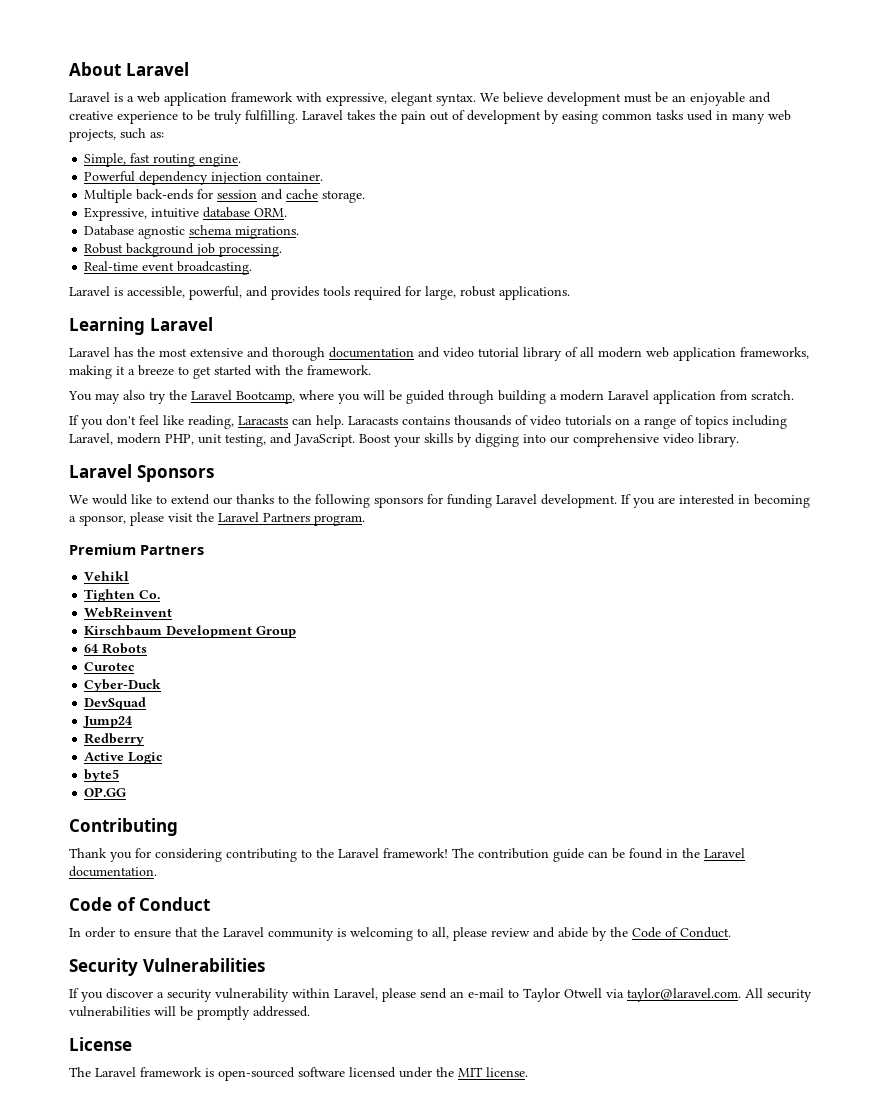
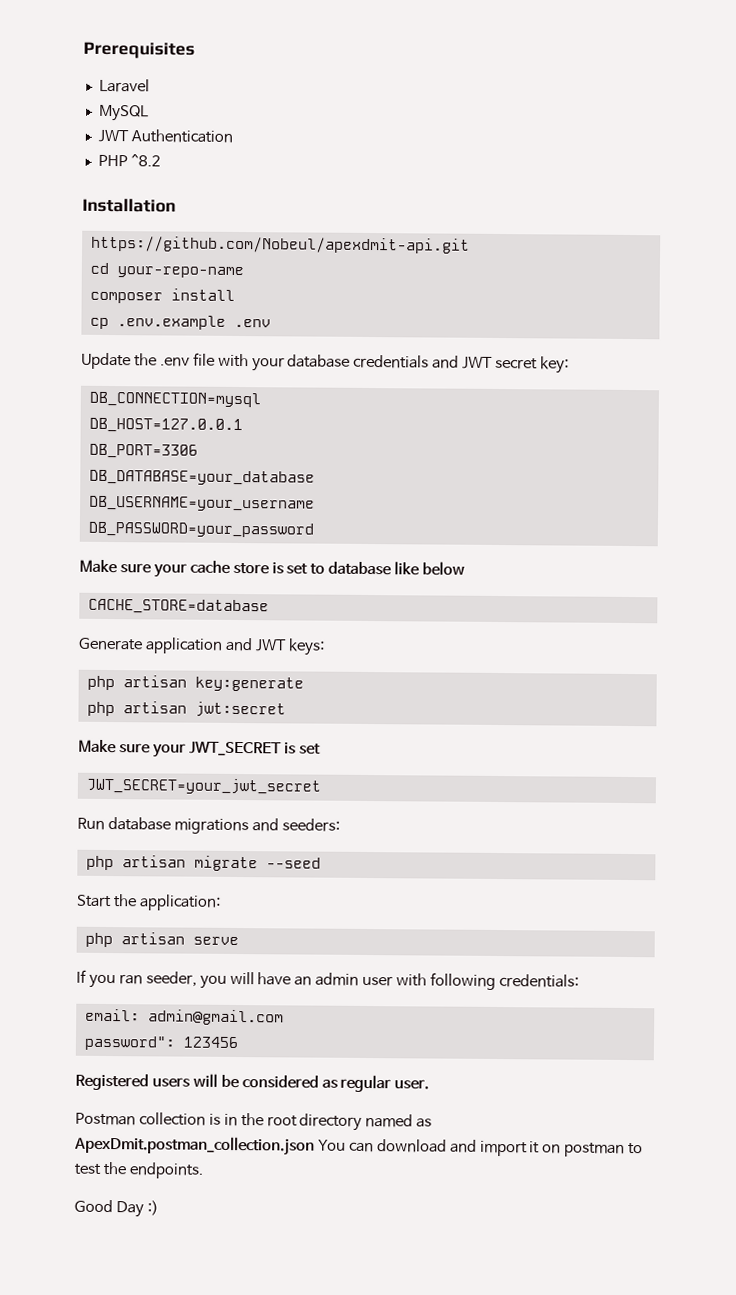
[69,62,189,76] [69,92,771,106] [69,110,791,124] [69,128,164,142] [84,153,242,167] [84,171,324,185] [84,189,366,203] [84,207,288,221] [84,225,300,239] [84,243,283,257] [84,261,253,275] [69,286,570,300] [69,317,213,335] [69,347,809,361] [69,365,371,379] [68,390,794,404] [69,415,787,429] [69,433,739,447] [69,464,214,482] [69,494,810,508] [69,512,365,526] [69,544,204,555] [84,571,130,581] [84,589,161,602] [84,607,173,618] [84,625,297,638] [84,643,148,654] [84,662,135,671] [84,679,162,692] [84,697,147,710] [83,716,133,728] [84,733,145,746] [84,752,163,764] [84,769,120,782] [84,787,127,797] [69,818,178,836] [69,848,745,862] [69,866,157,877] [69,897,211,911] [69,927,731,941] [69,958,265,976] [69,988,812,1002] [69,1006,310,1020] [69,1037,132,1051] [69,1067,528,1081] About Laravel // Laravel is a web application framework with expressive, elegant syntax. We believe development must be an enjoyable and creative experience to be truly fulfilling. Laravel takes the pain out of development by easing common tasks used in many web projects, such as: // Simple, fast routing engine. // Powerful dependency injection container. // Multiple back-ends for session and cache storage. // Expressive, intuitive database ORM. // Database agnostic schema migrations. // Robust background job processing. // Real-time event broadcasting. // Laravel is accessible, powerful, and provides tools required for large, robust applications. // Learning Laravel // Laravel has the most extensive and thorough documentation and video tutorial library of all modern web application frameworks, making it a breeze to get started with the framework. // You may also try the Laravel Bootcamp, where you will be guided through building a modern Laravel application from scratch. // If you don't feel like reading, Laracasts can help. Laracasts contains thousands of video tutorials on a range of topics including Laravel, modern PHP, unit testing, and JavaScript. Boost your skills by digging into our comprehensive video library. // Laravel Sponsors // We would like to extend our thanks to the following sponsors for funding Laravel development. If you are interested in becoming a sponsor, please visit the Laravel Partners program. // Premium Partners // Vehikl // Tighten Co. // WebReinvent // Kirschbaum Development Group // 64 Robots // Curotec // Cyber-Duck // DevSquad // Jump24 // Redberry // Active Logic // byte5 // OP.GG // Contributing // Thank you for considering contributing to the Laravel framework! The contribution guide can be found in the Laravel documentation. // Code of Conduct // In order to ensure that the Laravel community is welcoming to all, please review and abide by the Code of Conduct. // Security Vulnerabilities // If you discover a security vulnerability within Laravel, please send an e-mail to Taylor Otwell via taylor@laravel.com. All security vulnerabilities will be promptly addressed. // License // The Laravel framework is open-sourced software licensed under the MIT license. -> [83,41,195,59] [98,78,150,93] [98,104,149,122] [97,129,233,143] [97,154,161,167] [82,197,176,213] [90,235,470,254] [89,262,244,279] [89,288,235,304] [89,315,271,330] [81,352,570,374] [88,391,261,408] [88,417,243,434] [88,443,198,459] [88,469,315,486] [88,495,315,512] [87,521,314,538] [79,559,466,578] [87,598,269,615] [78,637,325,656] [86,675,304,692] [86,701,286,718] [78,739,321,758] [85,777,321,795] [77,817,340,835] [85,855,321,872] [77,894,221,911] [84,932,239,948] [76,969,579,990] [84,1008,284,1026] [83,1035,239,1051] [75,1073,430,1093] [75,1112,433,1131] [74,1135,644,1157] [74,1161,204,1179] [74,1199,159,1218] Prerequisites // Laravel // MySQL // JWT Authentication // PHP ^8.2 // Installation // https://github.com/Nobeul/apexdmit-api.git // cd your-repo-name // composer install // cp .env.example .env // Update the .env file with your database credentials and JWT secret key: // DB_CONNECTION=mysql // DB_HOST=127.0.0.1 // DB_PORT=3306 // DB_DATABASE=your_database // DB_USERNAME=your_username // DB_PASSWORD=your_password // Make sure your cache store is set to database like below // CACHE_STORE=database // Generate application and JWT keys: // php artisan key:generate // php artisan jwt:secret // Make sure your JWT_SECRET is set // JWT_SECRET=your_jwt_secret // Run database migrations and seeders: // php artisan migrate --seed // Start the application: // php artisan serve // If you ran seeder, you will have an admin user with following credentials: // email: admin@gmail.com // password": 123456 // Registered users will be considered as regular user. // Postman collection is in the root directory named as ApexDmit.postman_collection.json You can download and import it on postman to test the endpoints. // Good Day :)

